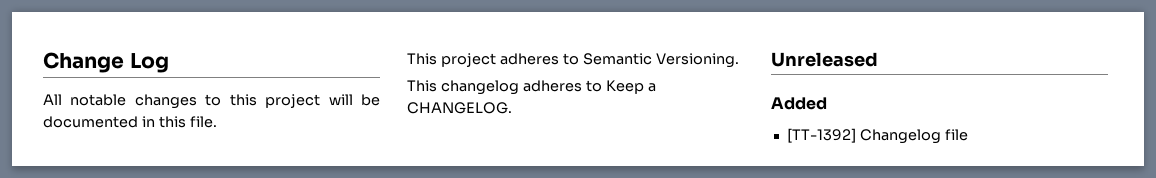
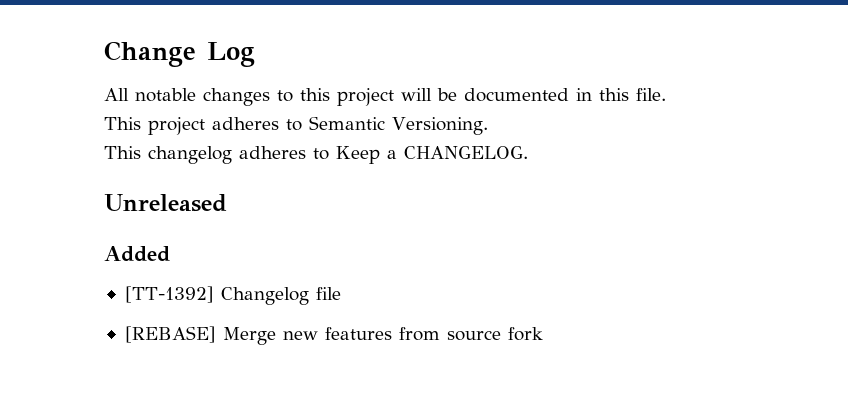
(968, 135) none -> [124,326,543,345] // [REBASE] Merge new features from source fork

